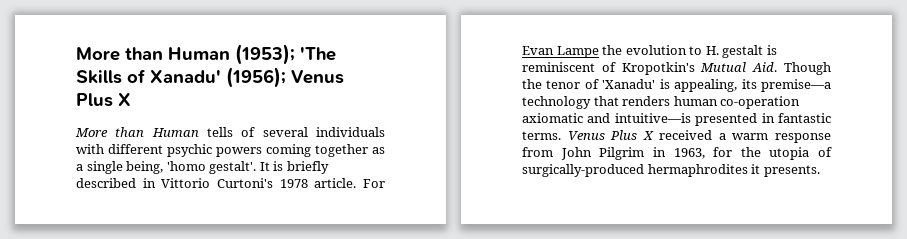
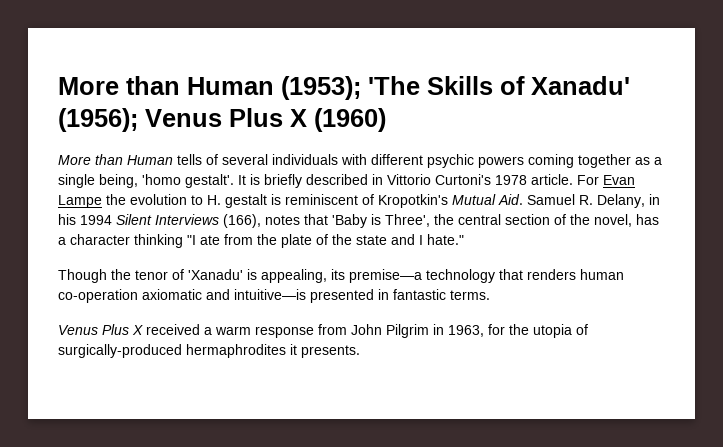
(131, 99) none -> [314,108,386,132] (1960)
(778, 67) none -> [527,194,660,208] [58,214,659,228] [58,234,464,248] Samuel R. Delany, in his 1994 Silent Interviews (166), notes that 'Baby is Three', the central section of the novel, has a character thinking "I ate from the plate of the state and I hate." //
(561, 135) none -> (490, 295) //

